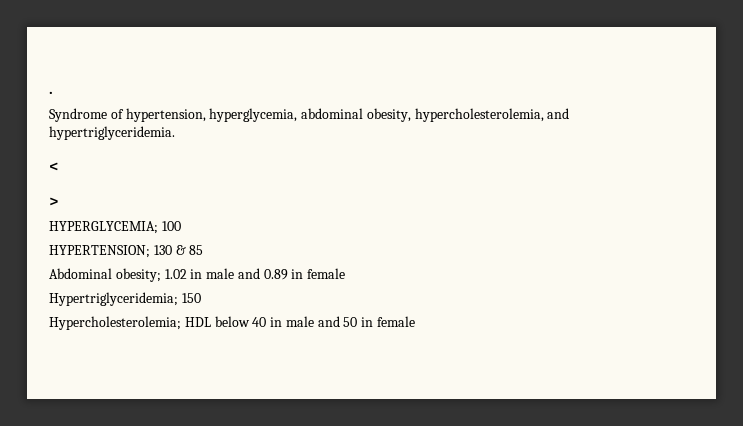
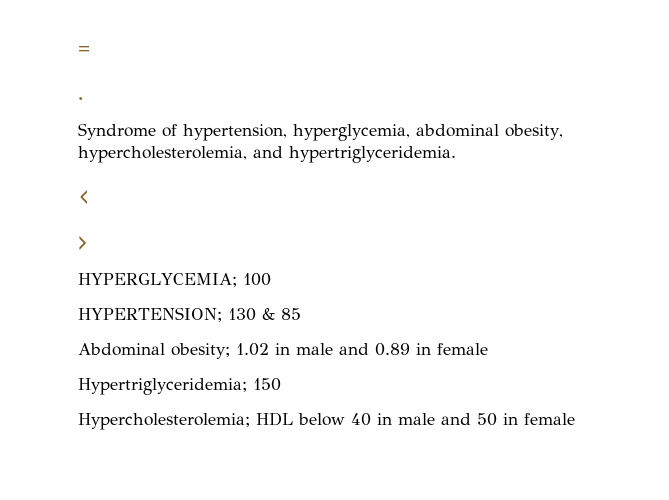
(49, 92) none -> [78,46,90,54] = //

